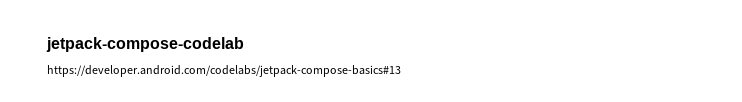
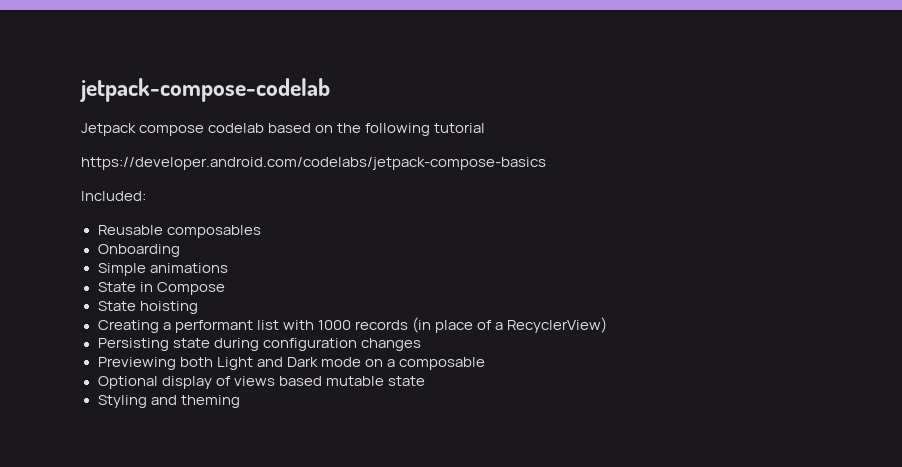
[47,65,401,77] https://developer.android.com/codelabs/jetpack-compose-basics#13 -> [81,123,486,136] [81,157,546,170] [81,191,146,201] [97,225,261,238] [97,244,180,257] [97,263,228,276] [97,282,225,295] [97,301,198,314] [97,317,608,333] [97,338,421,351] [97,357,485,370] [97,376,425,389] [97,395,240,408] Jetpack compose codelab based on the following tutorial // https://developer.android.com/codelabs/jetpack-compose-basics // Included: // Reusable composables // Onboarding // Simple animations // State in Compose // State hoisting // Creating a performant list with 1000 records (in place of a RecyclerView) // Persisting state during configuration changes // Previewing both Light and Dark mode on a composable // Optional display of views based mutable state // Styling and theming

